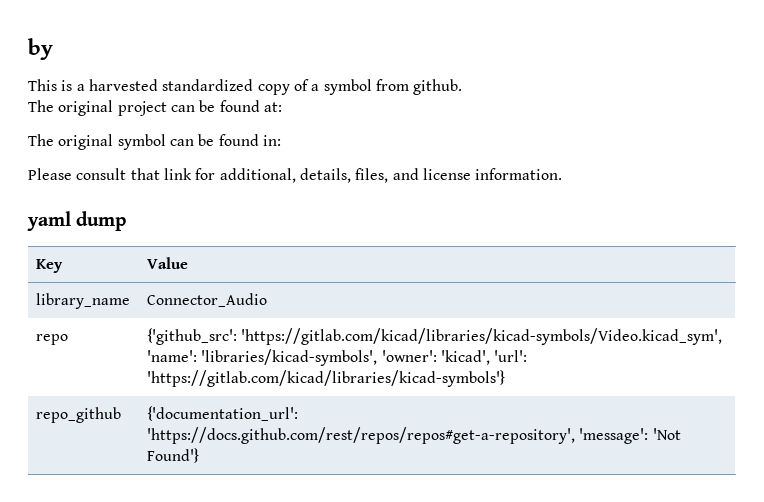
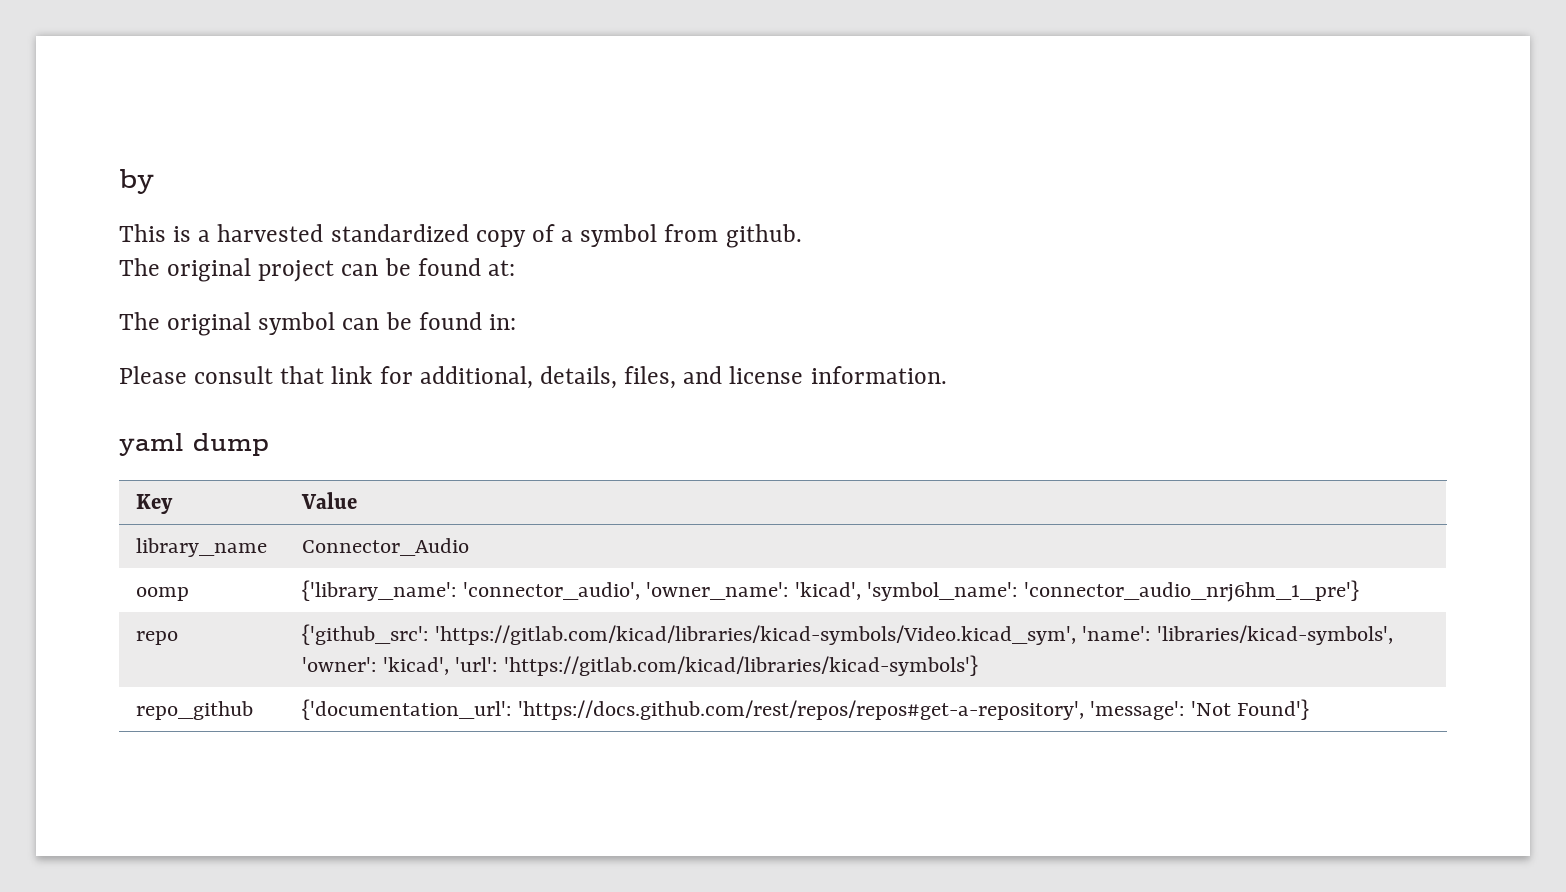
(268, 300) none -> [136,587,190,601] [302,580,1359,602] // oomp | {'library_name': 'connector_audio', 'owner_name': 'kicad', 'symbol_name': 'connector_audio_nrj6hm_1_pre'}

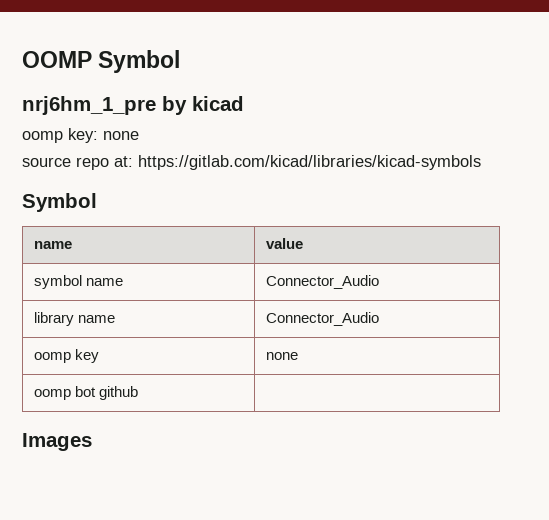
[119,169,154,194] [119,224,802,248] [119,258,515,282] [119,312,516,336] [119,366,947,389] [119,433,269,456] [136,494,174,514] [301,492,358,509] [136,538,268,557] [302,538,470,556] [136,587,190,601] [302,580,1359,602] [136,631,179,645] [302,624,1393,645] [302,655,978,676] [136,701,254,720] [302,699,1310,720] by // This is a harvested standardized copy of a symbol from github. // The original project can be found at: // The original symbol can be found in: // Please consult that link for additional, details, files, and license information. // yaml dump // Key | Value // library_name | Connector_Audio // oomp | {'library_name': 'connector_audio', 'owner_name': 'kicad', 'symbol_name': 'connector_audio_nrj6hm_1_pre'} // repo | {'github_src': 'https://gitlab.com/kicad/libraries/kicad-symbols/Video.kicad_sym', 'name': 'libraries/kicad-symbols', 'owner': 'kicad', 'url': 'https://gitlab.com/kicad/libraries/kicad-symbols'} // repo_github | {'documentation_url': 'https://docs.github.com/rest/repos/repos#get-a-repository', 'message': 'Not Found'} -> [22,50,181,73] [22,96,244,115] [22,128,139,143] [22,155,481,170] [22,193,97,212] [33,241,72,249] [265,238,303,249] [33,275,123,289] [265,275,379,289] [33,312,115,326] [265,312,379,326] [33,349,99,363] [265,352,298,360] [33,386,138,400] [22,433,92,451] OOMP Symbol // nrj6hm_1_pre by kicad // oomp key: none // source repo at: https://gitlab.com/kicad/libraries/kicad-symbols // Symbol // name | value // symbol name | Connector_Audio // library name | Connector_Audio // oomp key | none // oomp bot github | // Images

